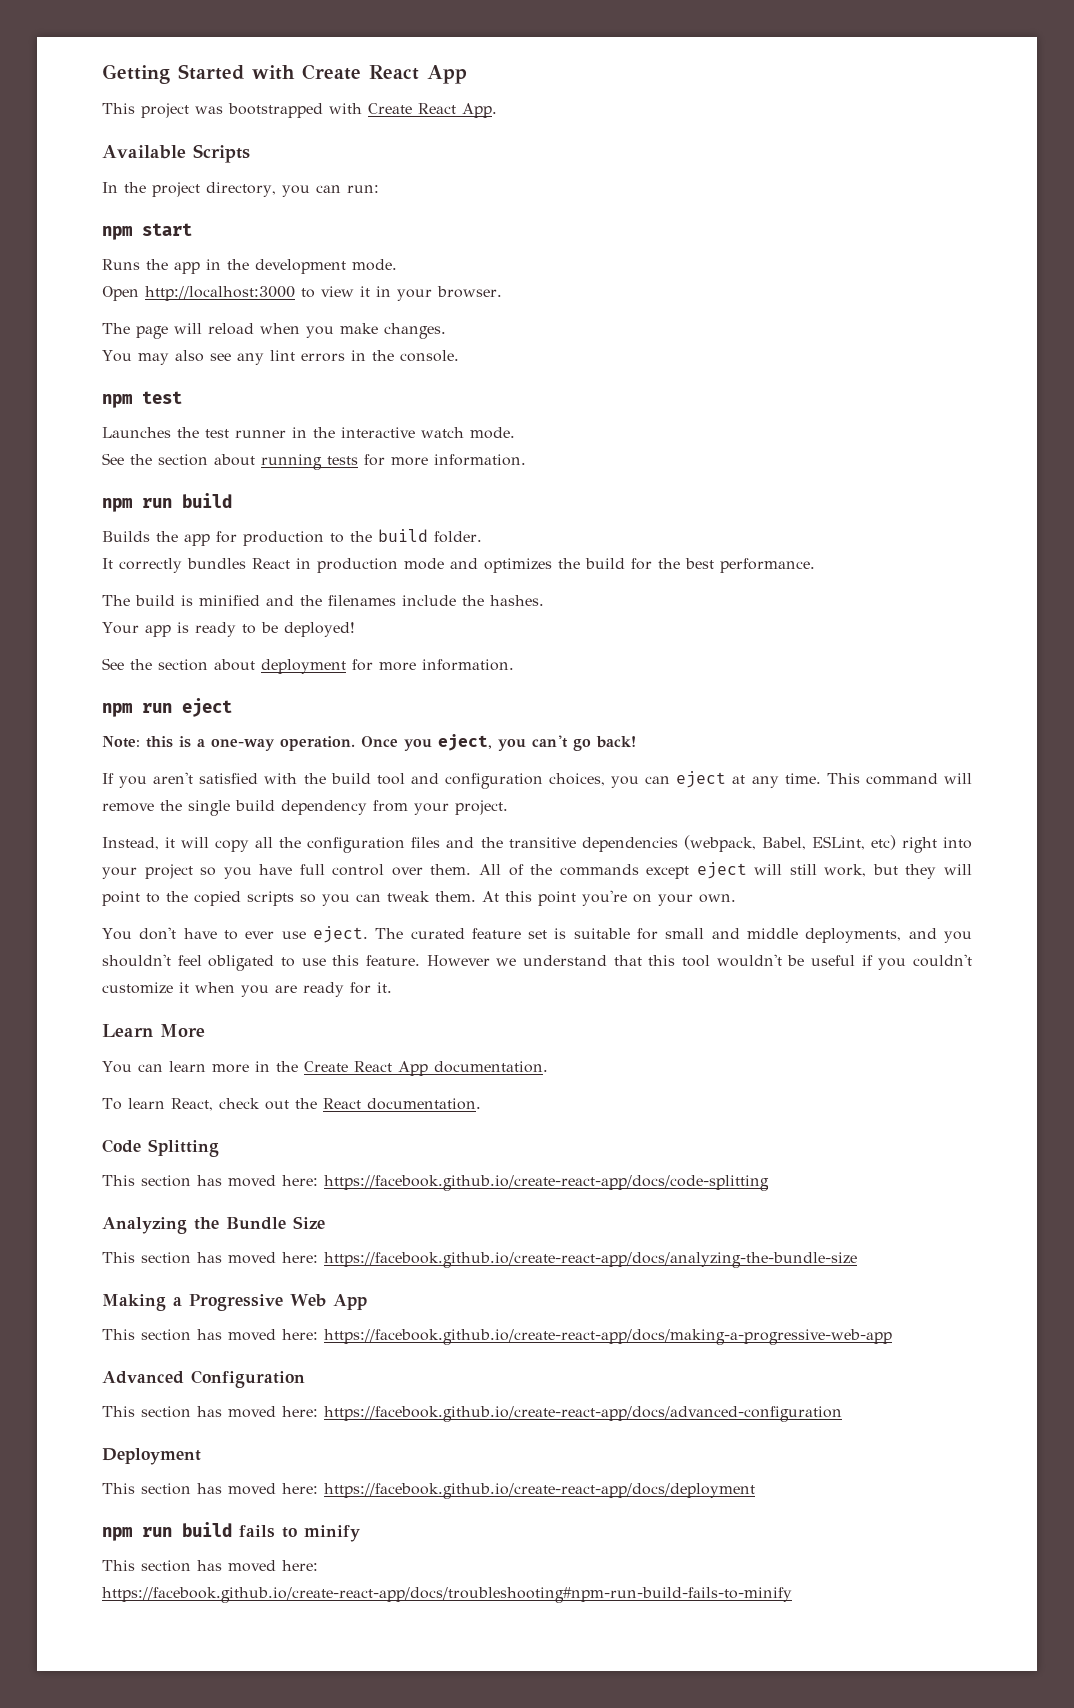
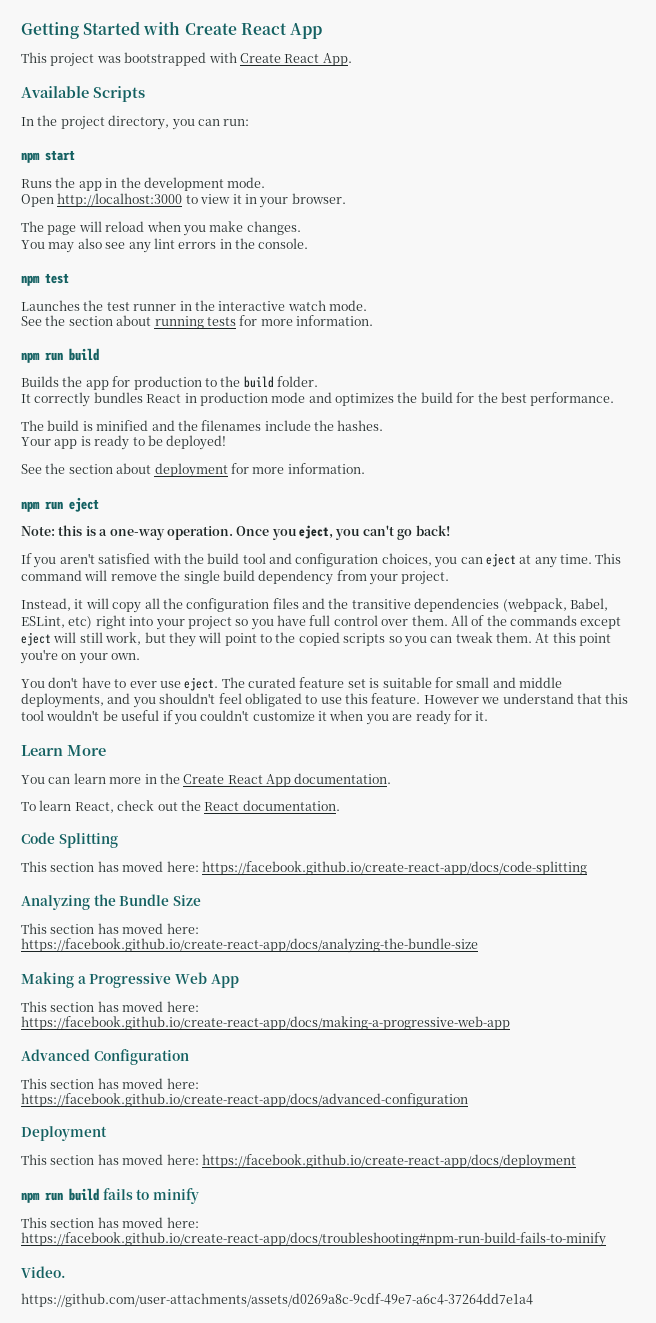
(792, 1595) none -> [21,1266,66,1278] [21,1293,533,1307] // Video. // https://github.com/user-attachments/assets/d0269a8c-9cdf-49e7-a6c4-37264dd7e1a4

